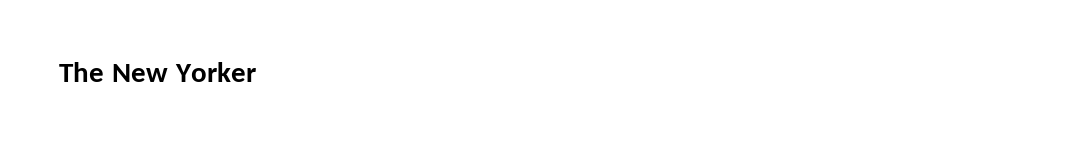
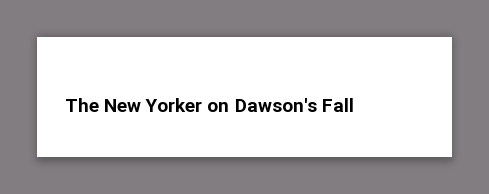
(256, 72) none -> [207,98,354,112] on Dawson's Fall

